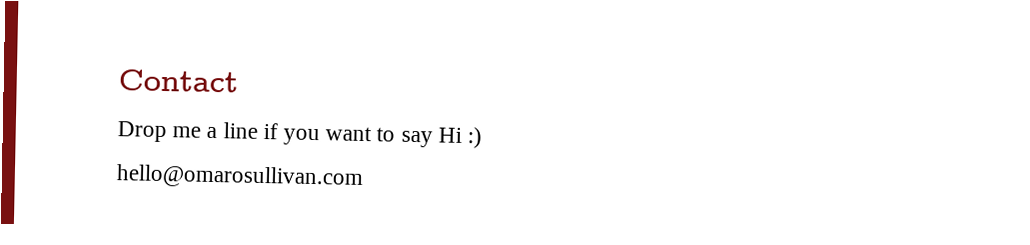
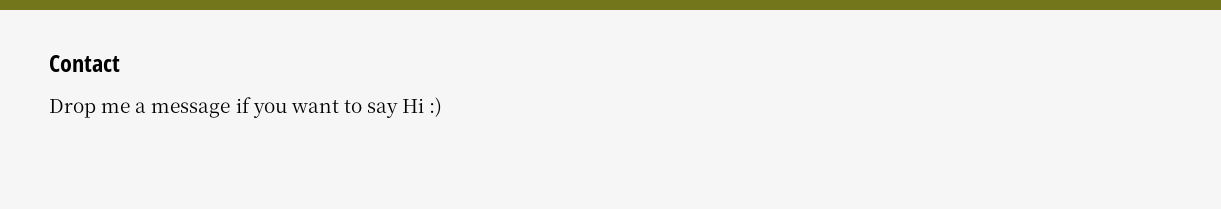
[222,122,258,139] line -> [151,102,231,118] message
[116,164,364,190] // hello@omarosullivan.com -> (443, 107) none

